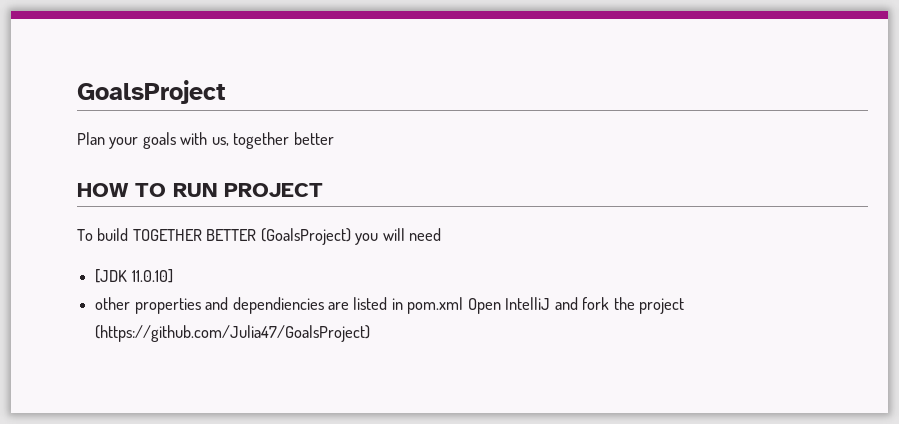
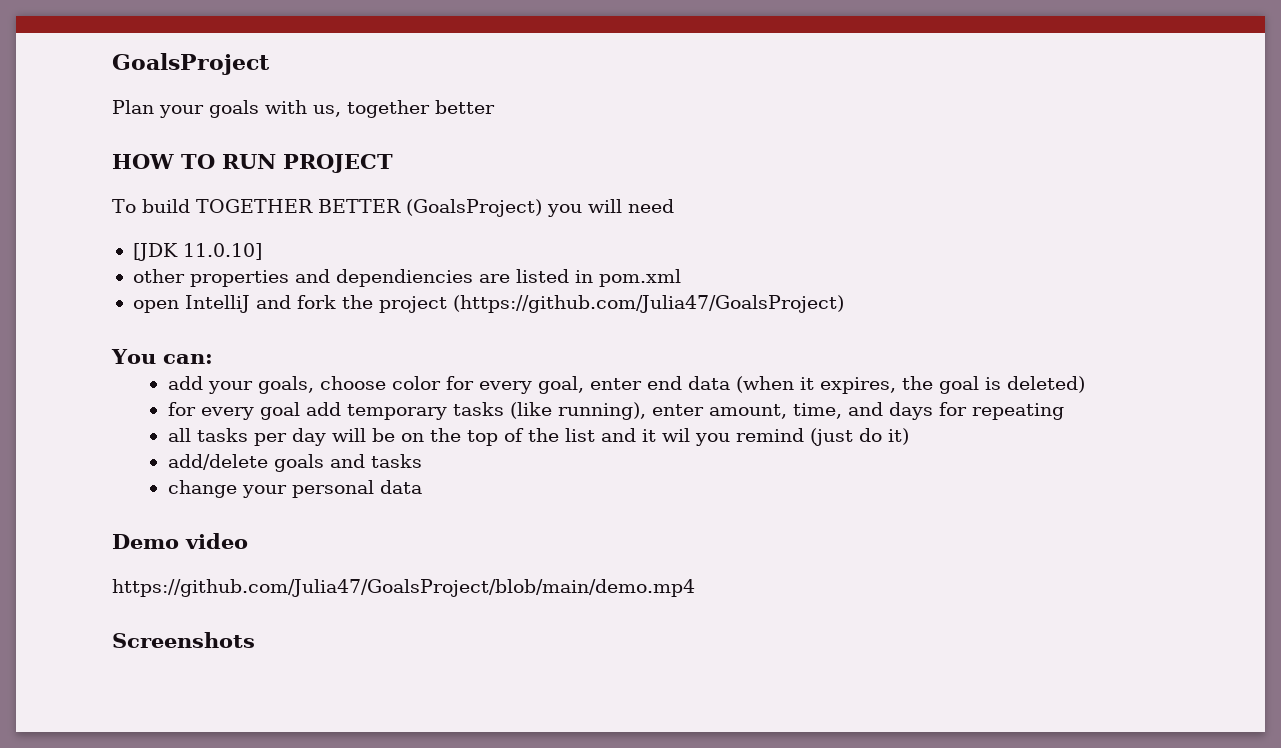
[467,298,501,314] Open -> [132,300,179,313] // open
(371, 333) none -> [111,349,213,364] [167,376,1085,394] [167,402,1064,420] [167,428,909,446] [167,454,422,472] [167,480,422,498] [112,533,248,549] [112,579,695,597] [112,632,255,648] // You can: // add your goals, choose color for every goal, enter end data (when it expires, the goal is deleted) // for every goal add temporary tasks (like running), enter amount, time, and days for repeating // all tasks per day will be on the top of the list and it wil you remind (just do it) // add/delete goals and tasks // change your personal data // Demo video // https://github.com/Julia47/GoalsProject/blob/main/demo.mp4 // Screenshots

